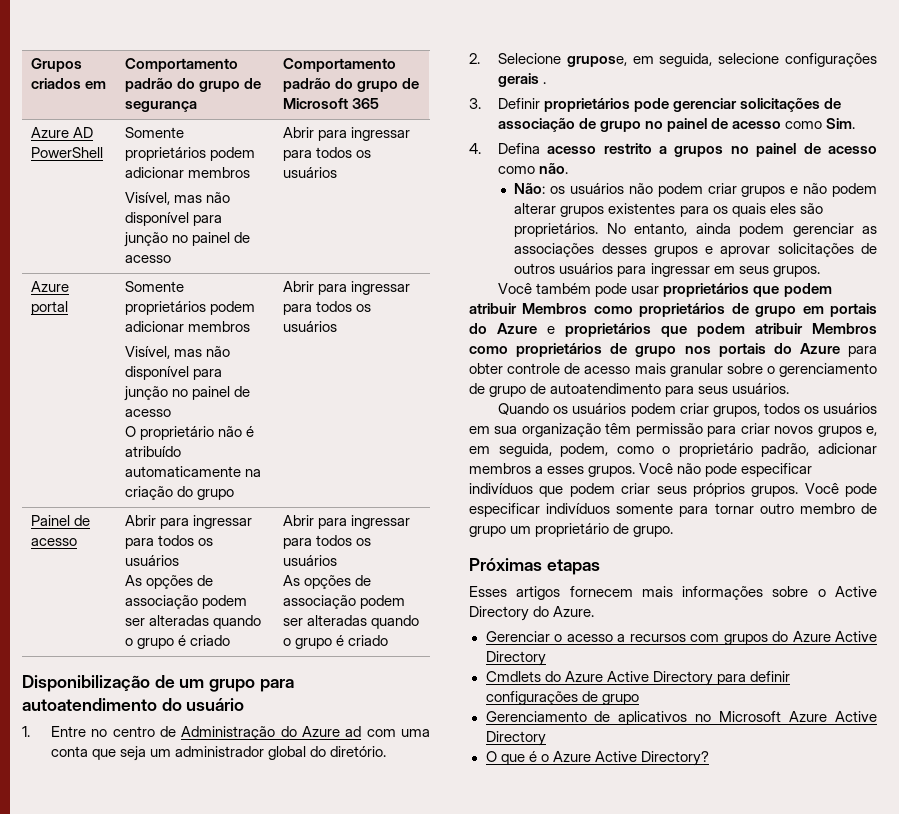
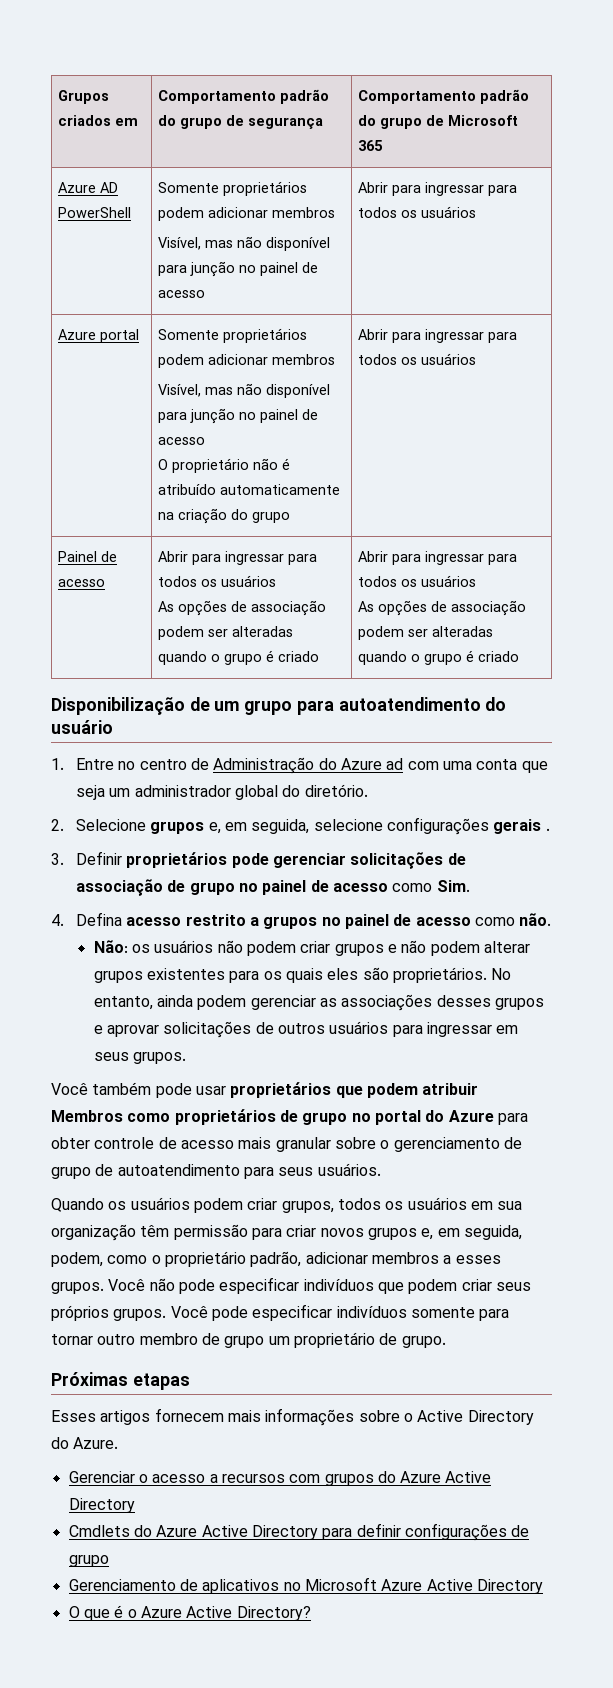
[566,56,627,67] grupose, -> [150,821,221,834] grupos e,
[802,303,878,317] [469,323,877,337] [469,343,766,357] em portais do Azure e proprietários que podem atribuir Membros como proprietários de grupo nos portais -> [351,1110,421,1125] no portal

